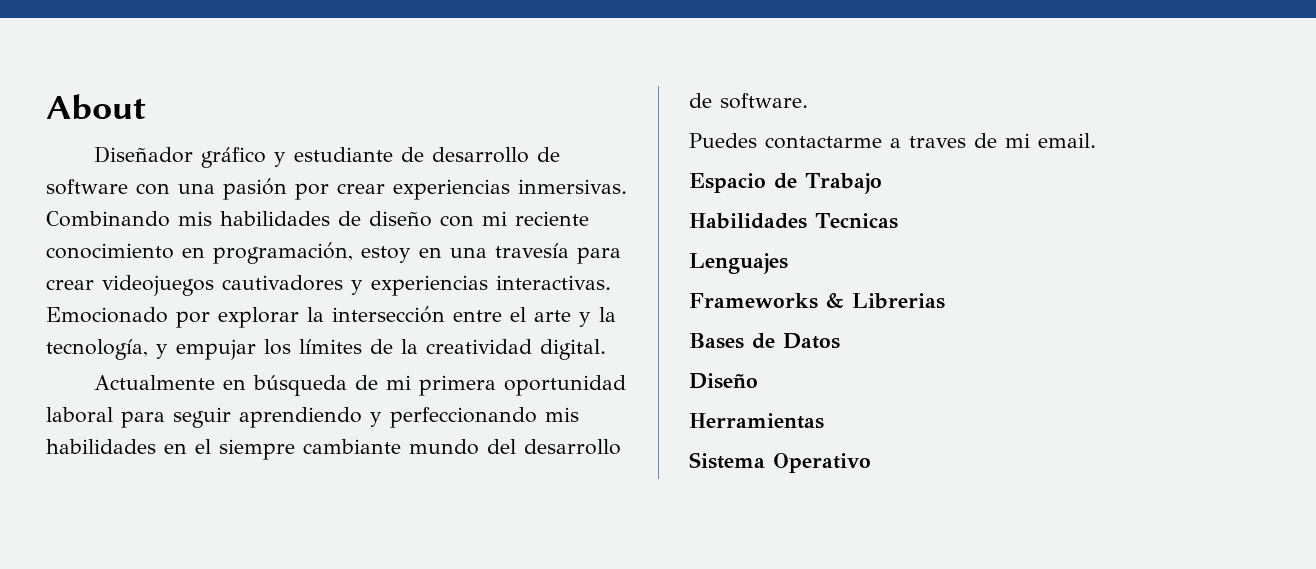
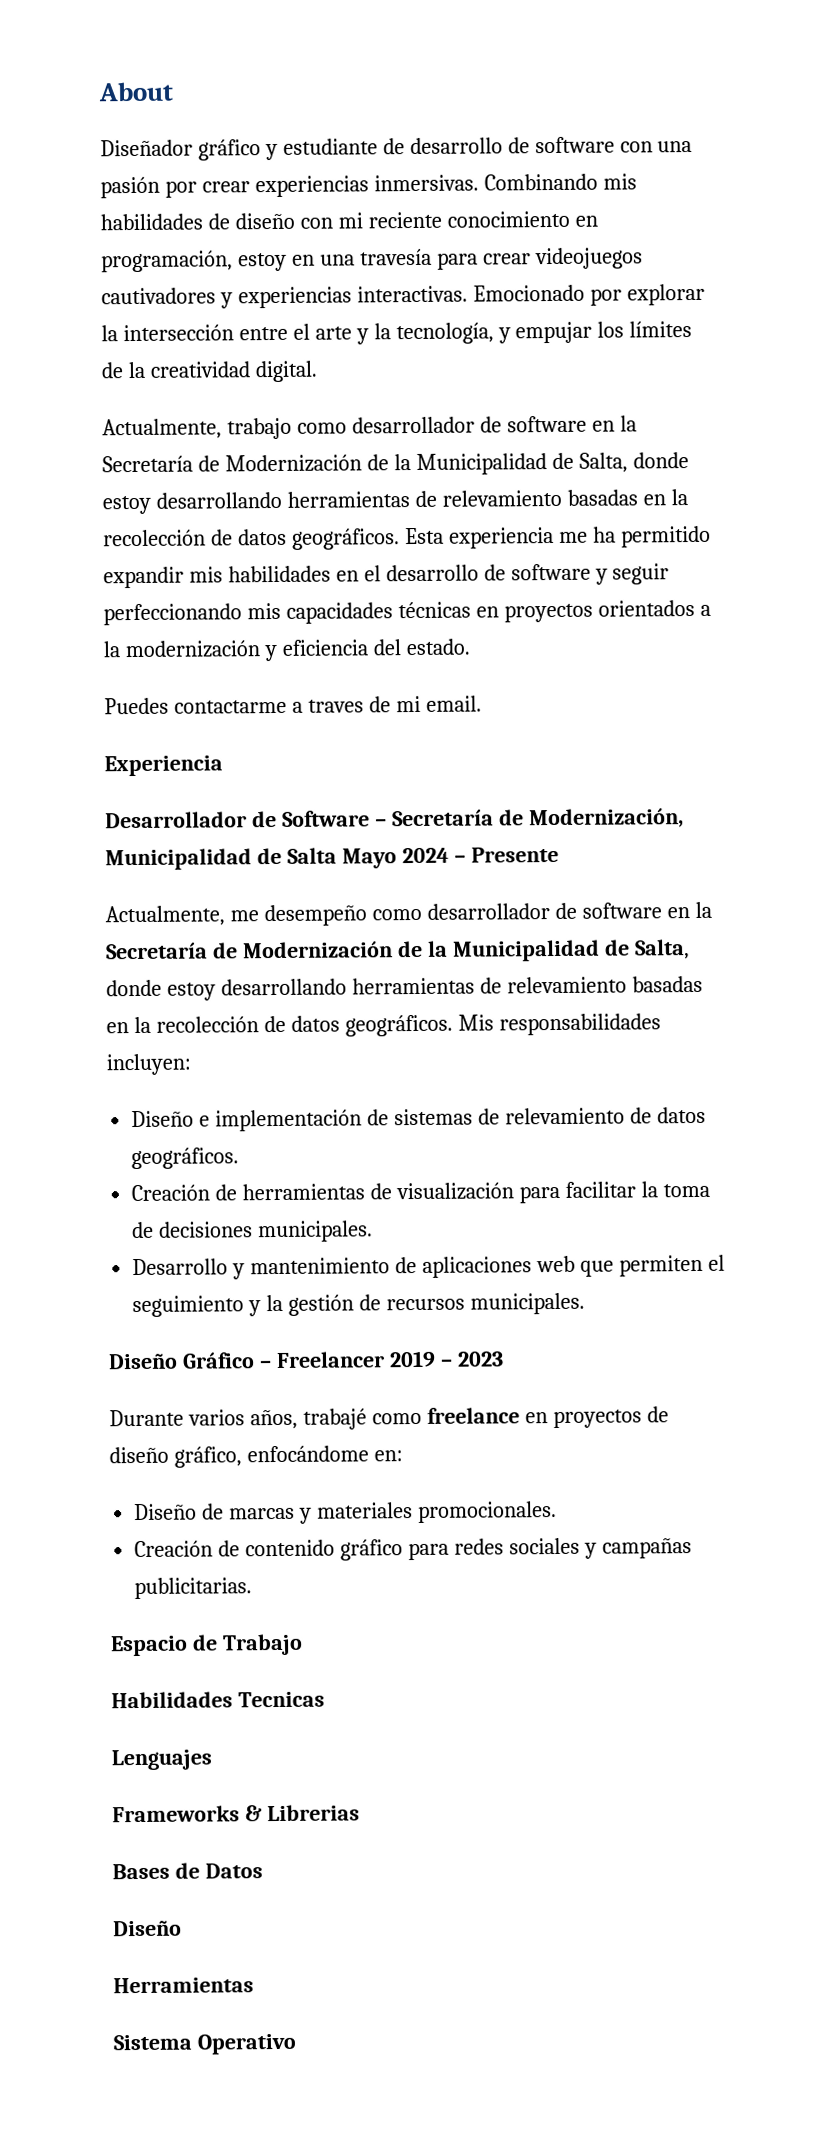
[94,375,627,396] [46,407,579,428] [46,439,621,460] [689,93,808,109] Actualmente en búsqueda de mi primera oportunidad laboral para seguir aprendiendo y perfeccionando mis habilidades en el siempre cambiante mundo del desarrollo de software. -> [102,415,637,440] [102,452,689,475] [102,489,688,515] [103,525,711,550] [103,563,670,589] [103,599,711,626] [103,638,470,662] Actualmente, trabajo como desarrollador de software en la Secretaría de Modernización de la Municipalidad de Salta, donde estoy desarrollando herramientas de relevamiento basadas en la recolección de datos geográficos. Esta experiencia me ha permitido expandir mis habilidades en el desarrollo de software y seguir perfeccionando mis capacidades técnicas en proyectos orientados a la modernización y eficiencia del estado.
(1096, 140) none -> [104,755,223,777] [105,808,684,829] [105,846,559,871] [105,901,712,927] [106,939,690,962] [106,975,703,1001] [106,1013,661,1037] [106,1053,191,1076] [131,1106,706,1132] [131,1147,240,1170] [131,1181,710,1204] [132,1220,374,1243] [132,1254,725,1280] [132,1292,585,1318] [108,1350,504,1370] [109,1406,669,1430] [109,1445,403,1468] [134,1501,557,1524] [134,1537,692,1561] [134,1577,253,1600] // Experiencia // Desarrollador de Software – Secretaría de Modernización, Municipalidad de Salta Mayo 2024 – Presente // Actualmente, me desempeño como desarrollador de software en la Secretaría de Modernización de la Municipalidad de Salta, donde estoy desarrollando herramientas de relevamiento basadas en la recolección de datos geográficos. Mis responsabilidades incluyen: // Diseño e implementación de sistemas de relevamiento de datos geográficos. // Creación de herramientas de visualización para facilitar la toma de decisiones municipales. // Desarrollo y mantenimiento de aplicaciones web que permiten el seguimiento y la gestión de recursos municipales. // Diseño Gráfico – Freelancer 2019 – 2023 // Durante varios años, trabajé como freelance en proyectos de diseño gráfico, enfocándome en: // Diseño de marcas y materiales promocionales. // Creación de contenido gráfico para redes sociales y campañas publicitarias.

